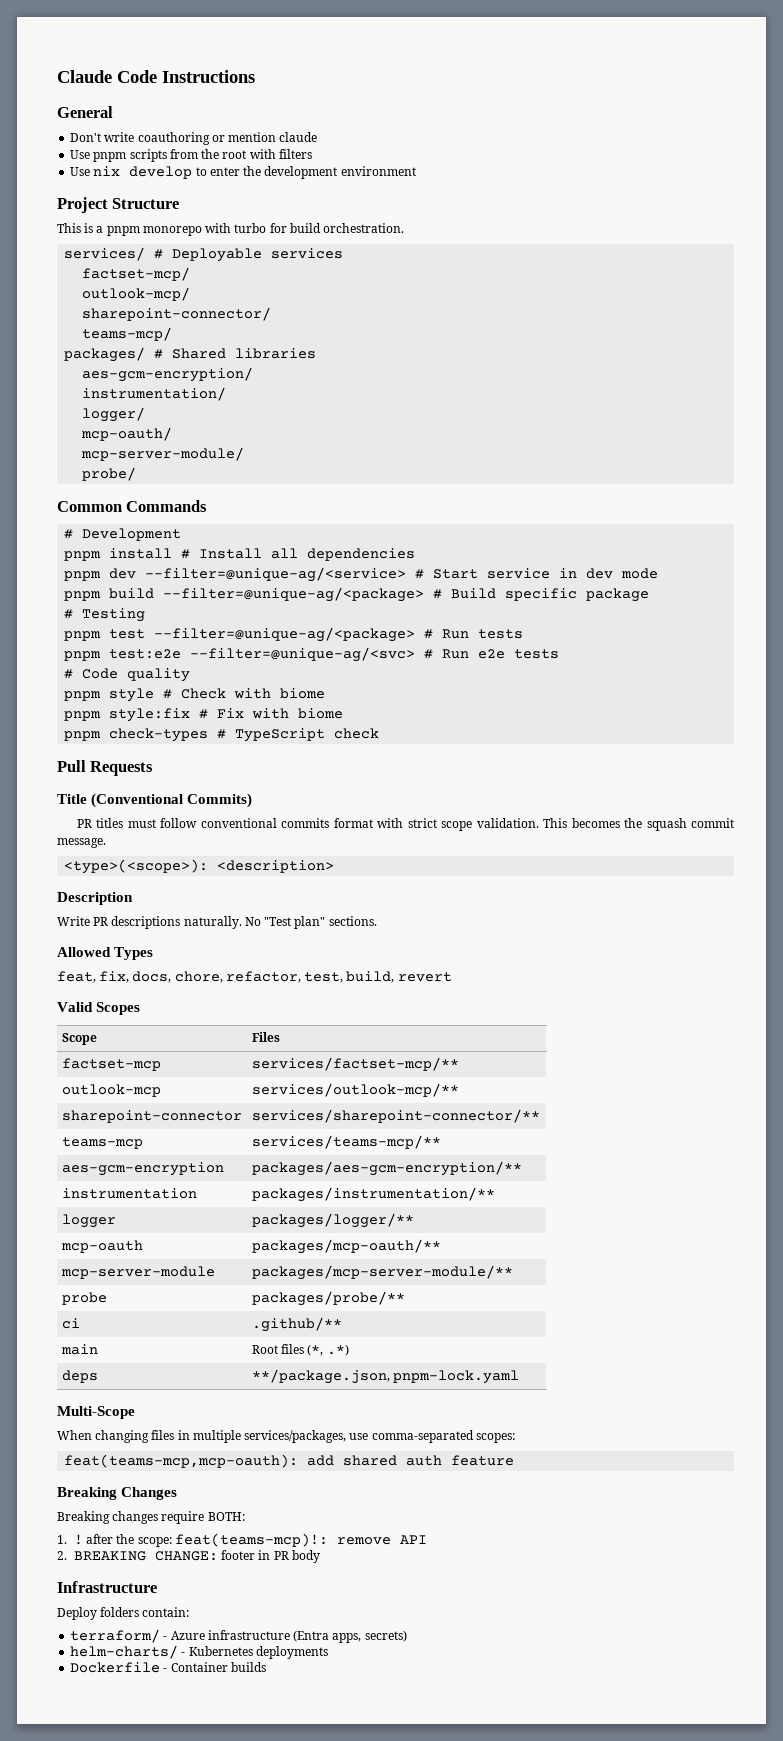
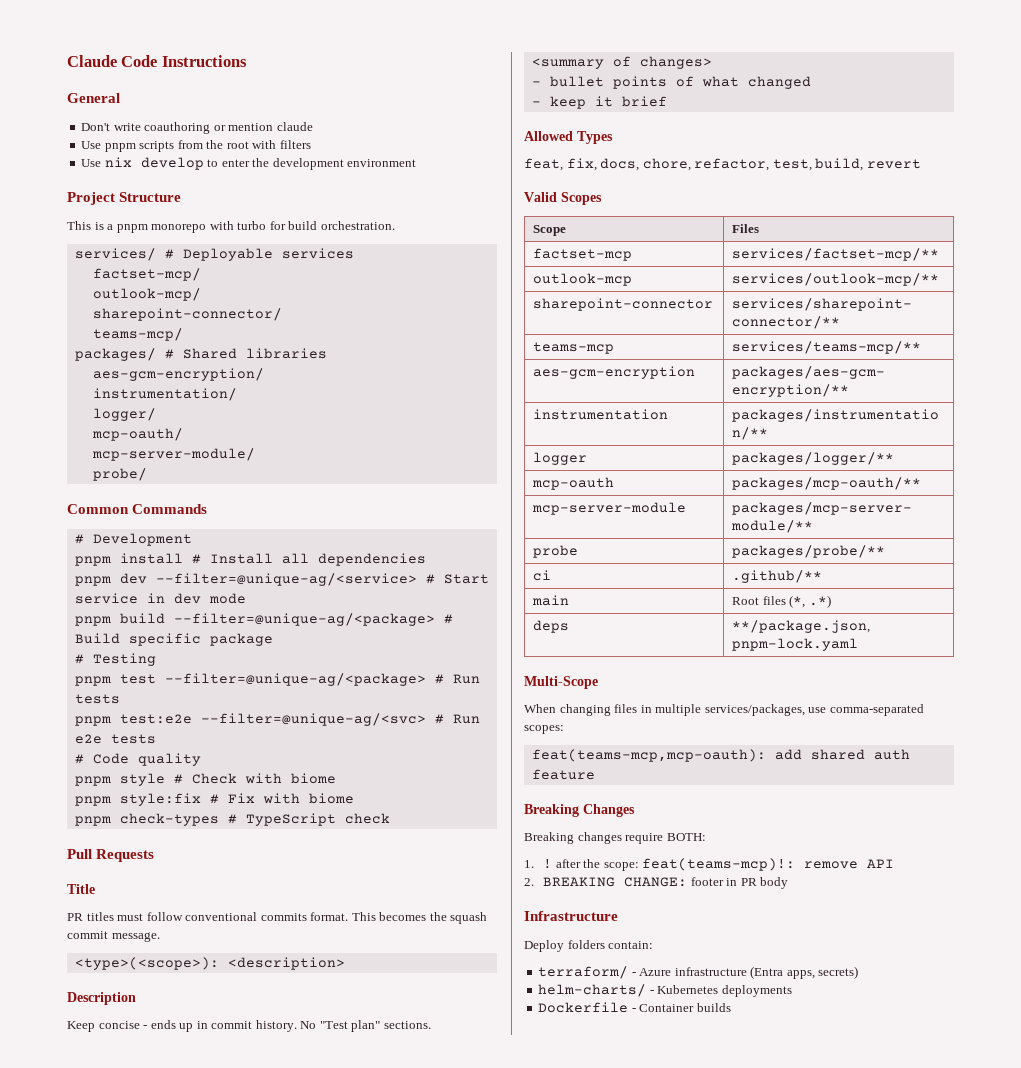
[91,793,253,808] (Conventional Commits) -> (95, 889) none
[333,818,539,831] format with strict scope validation. -> [310,912,349,921] format.
[57,916,377,929] Write PR descriptions naturally. No "Test plan" sections. -> [67,1020,431,1032] [531,56,712,69] [531,76,811,89] [531,96,667,109] Keep concise - ends up in commit history. No "Test plan" sections. // <summary of changes> // - bullet points of what changed // - keep it brief

